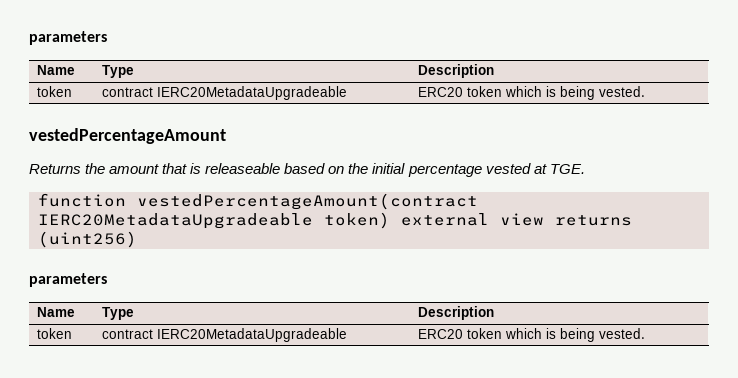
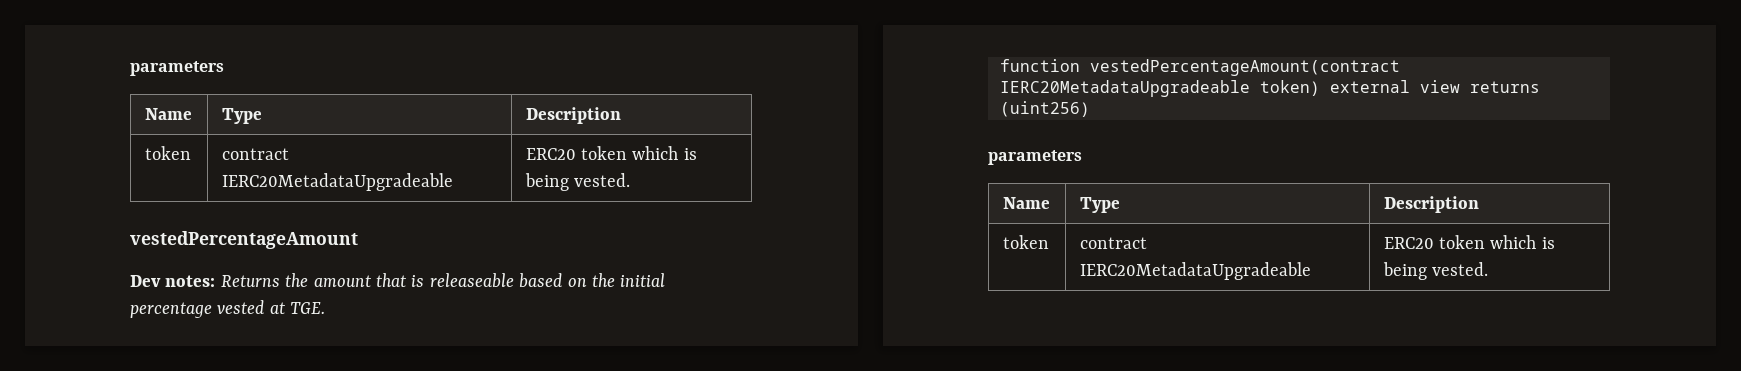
(226, 136) none -> [130,275,216,287] Dev notes:

